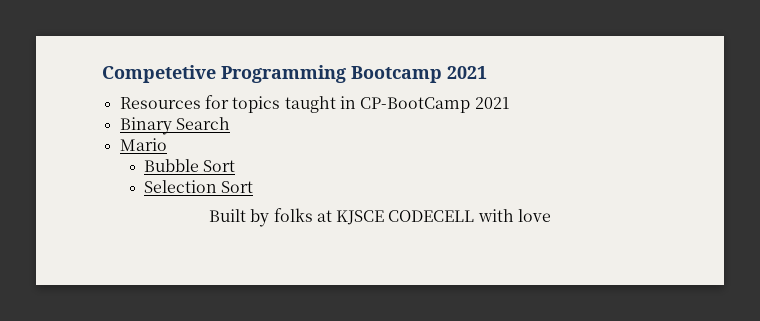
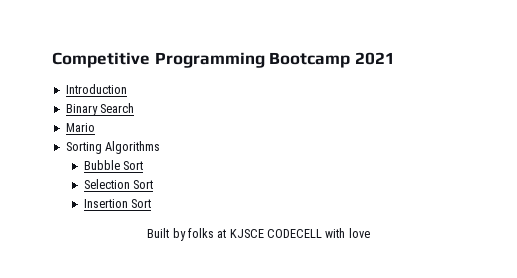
[102,65,216,83] Competetive -> [52,52,150,68] Competitive
[119,95,510,113] Resources for topics taught in CP-BootCamp 2021 -> [65,84,127,94] Introduction
(167, 144) none -> [65,141,161,154] // Sorting Algorithms
(254, 187) none -> [83,199,151,208] // Insertion Sort

